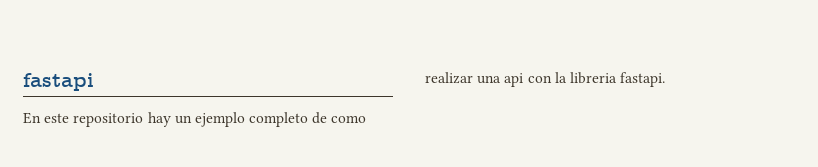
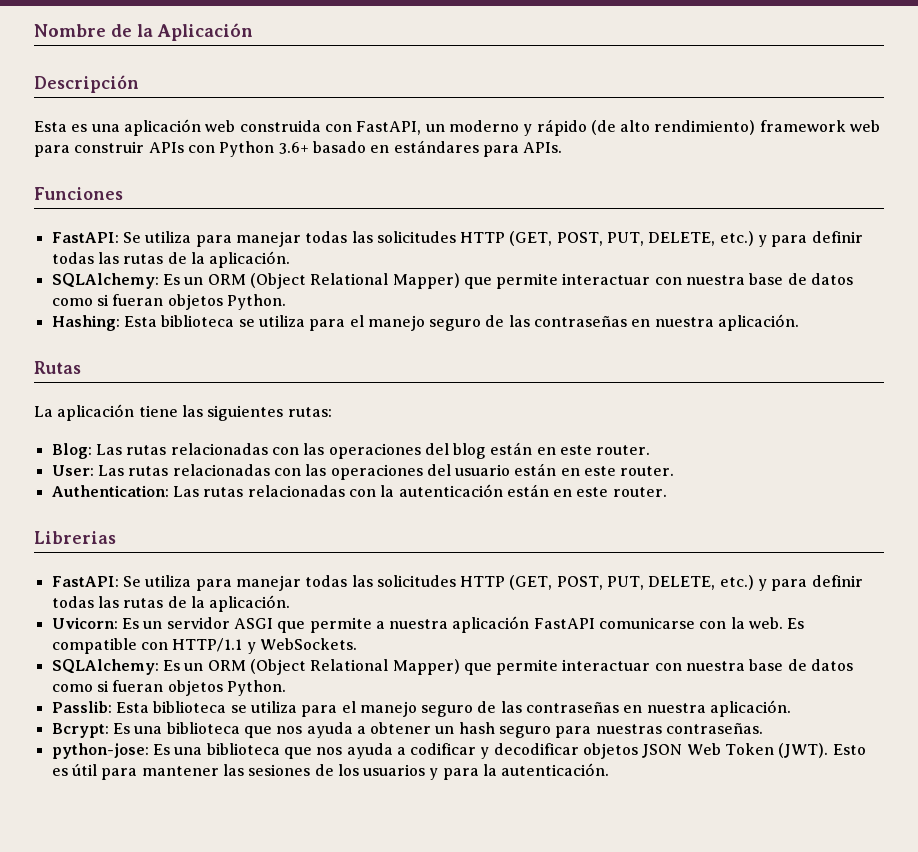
[23,73,94,91] [23,112,367,127] [425,72,666,87] fastapi // En este repositorio hay un ejemplo completo de como realizar una api con la libreria fastapi. -> [34,23,253,41] [34,75,139,93] [34,119,881,136] [34,140,563,157] [34,187,123,200] [51,231,863,247] [51,251,291,268] [51,273,854,289] [51,294,286,310] [51,314,800,331] [34,361,81,374] [34,404,332,421] [51,442,651,459] [51,463,675,480] [51,484,667,497] [34,531,116,544] [51,575,863,591] [51,595,291,612] [51,616,805,633] [51,638,357,654] [51,659,854,675] [51,680,286,696] [51,700,792,717] [51,722,764,738] [51,743,866,759] [51,763,610,780] Nombre de la Aplicación // Descripción // Esta es una aplicación web construida con FastAPI, un moderno y rápido (de alto rendimiento) framework web para construir APIs con Python 3.6+ basado en estándares para APIs. // Funciones // FastAPI: Se utiliza para manejar todas las solicitudes HTTP (GET, POST, PUT, DELETE, etc.) y para definir todas las rutas de la aplicación. // SQLAlchemy: Es un ORM (Object Relational Mapper) que permite interactuar con nuestra base de datos como si fueran objetos Python. // Hashing: Esta biblioteca se utiliza para el manejo seguro de las contraseñas en nuestra aplicación. // Rutas // La aplicación tiene las siguientes rutas: // Blog: Las rutas relacionadas con las operaciones del blog están en este router. // User: Las rutas relacionadas con las operaciones del usuario están en este router. // Authentication: Las rutas relacionadas con la autenticación están en este router. // Librerias // FastAPI: Se utiliza para manejar todas las solicitudes HTTP (GET, POST, PUT, DELETE, etc.) y para definir todas las rutas de la aplicación. // Uvicorn: Es un servidor ASGI que permite a nuestra aplicación FastAPI comunicarse con la web. Es compatible con HTTP/1.1 y WebSockets. // SQLAlchemy: Es un ORM (Object Relational Mapper) que permite interactuar con nuestra base de datos como si fueran objetos Python. // Passlib: Esta biblioteca se utiliza para el manejo seguro de las contraseñas en nuestra aplicación. // Bcrypt: Es una biblioteca que nos ayuda a obtener un hash seguro para nuestras contraseñas. // python-jose: Es una biblioteca que nos ayuda a codificar y decodificar objetos JSON Web Token (JWT). Esto es útil para mantener las sesiones de los usuarios y para la autenticación.

